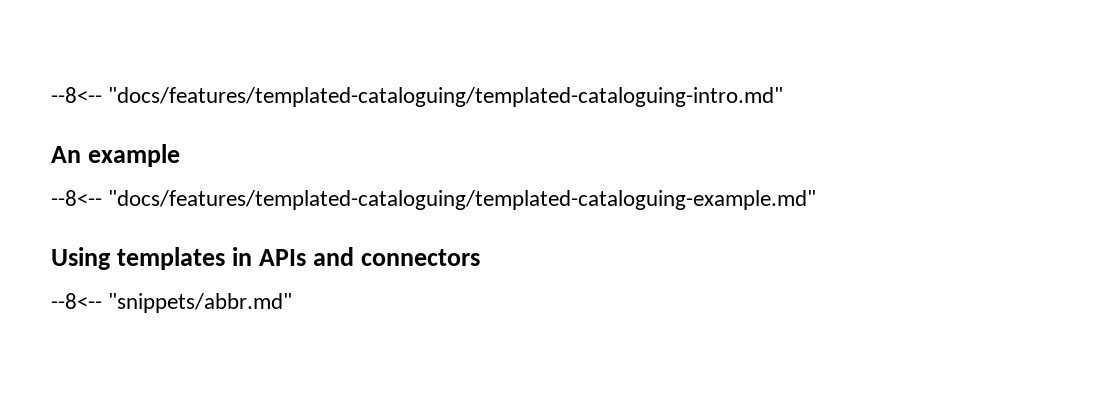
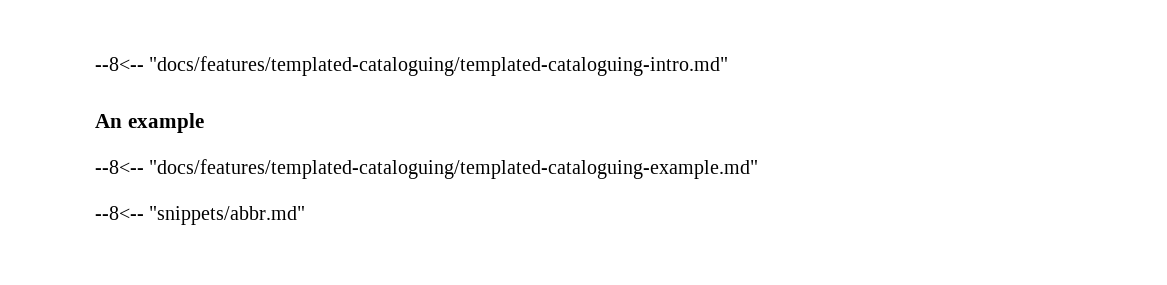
[51,247,481,270] // Using templates in APIs and connectors -> (759, 169) none

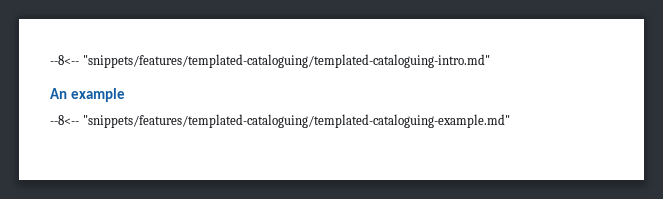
[95,56,729,76] --8<-- "docs/features/templated-cataloguing/templated-cataloguing-intro.md" -> [50,54,490,68] --8<-- "snippets/features/templated-cataloguing/templated-cataloguing-intro.md"
[149,159,759,179] [95,206,306,225] "docs/features/templated-cataloguing/templated-cataloguing-example.md" // --8<-- "snippets/abbr.md" -> [82,114,510,128] "snippets/features/templated-cataloguing/templated-cataloguing-example.md"

